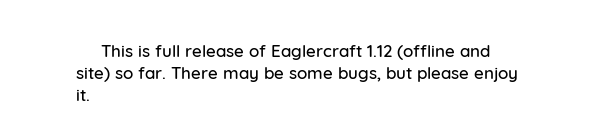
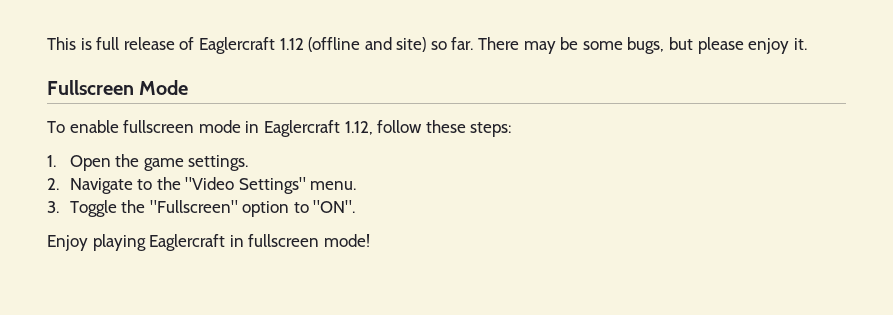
(90, 95) none -> [47,80,189,95] [47,120,512,137] [47,154,249,171] [47,177,357,194] [47,200,356,217] [47,234,370,251] // Fullscreen Mode // To enable fullscreen mode in Eaglercraft 1.12, follow these steps: // 1. Open the game settings. // 2. Navigate to the "Video Settings" menu. // 3. Toggle the "Fullscreen" option to "ON". // Enjoy playing Eaglercraft in fullscreen mode!

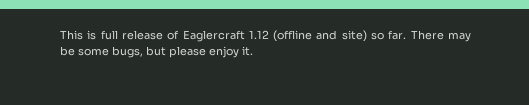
[47,80,189,95] [47,120,512,137] [47,154,249,171] [47,177,357,194] [47,200,356,217] [47,234,370,251] // Fullscreen Mode // To enable fullscreen mode in Eaglercraft 1.12, follow these steps: // 1. Open the game settings. // 2. Navigate to the "Video Settings" menu. // 3. Toggle the "Fullscreen" option to "ON". // Enjoy playing Eaglercraft in fullscreen mode! -> (253, 51) none

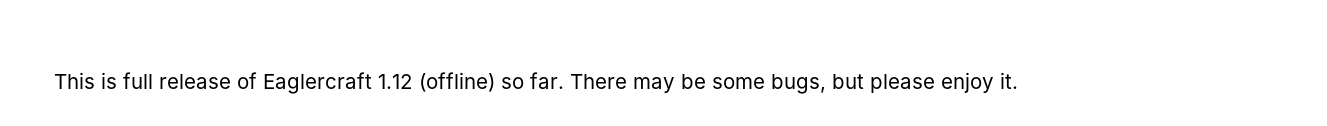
[273,30,367,42] (offline and site) -> [419,72,495,92] (offline)

